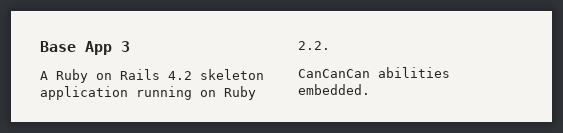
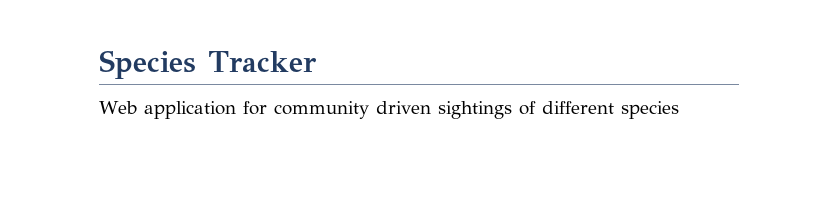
[40,41,130,55] [40,69,264,83] [40,86,256,100] [298,41,330,50] [298,67,450,78] [298,84,370,95] Base App 3 // A Ruby on Rails 4.2 skeleton application running on Ruby 2.2. // CanCanCan abilities embedded. -> [99,50,317,79] [99,101,679,119] Species Tracker // Web application for community driven sightings of different species

